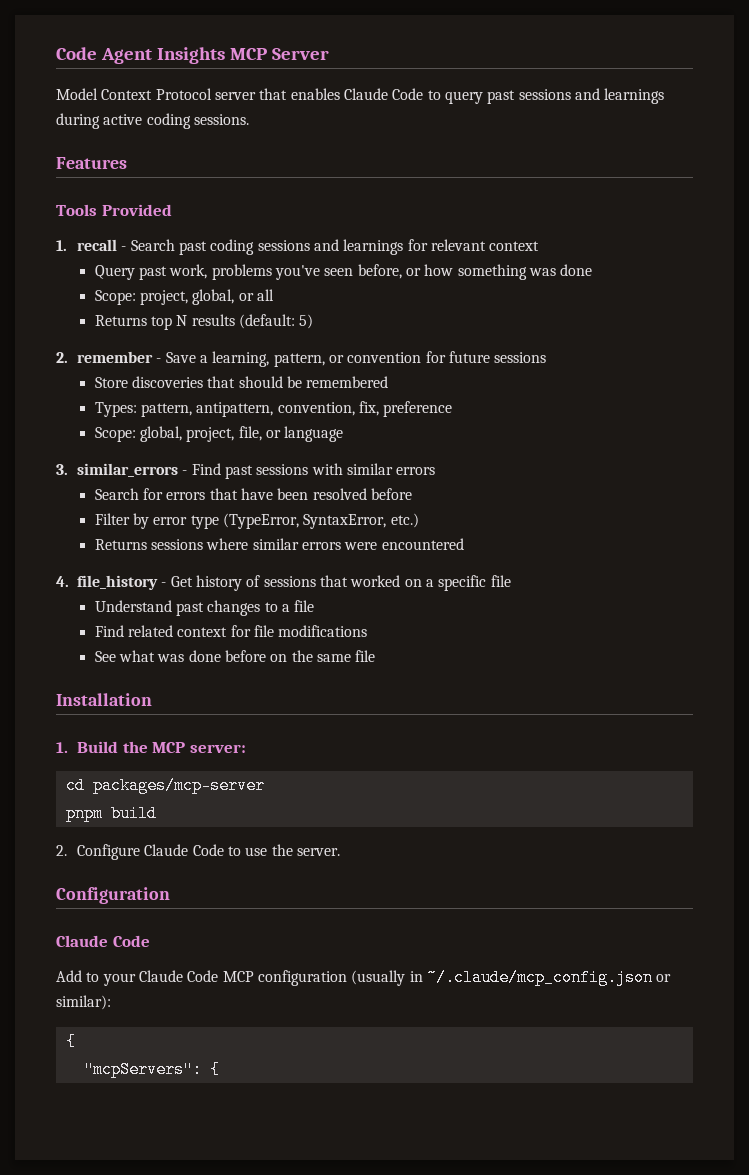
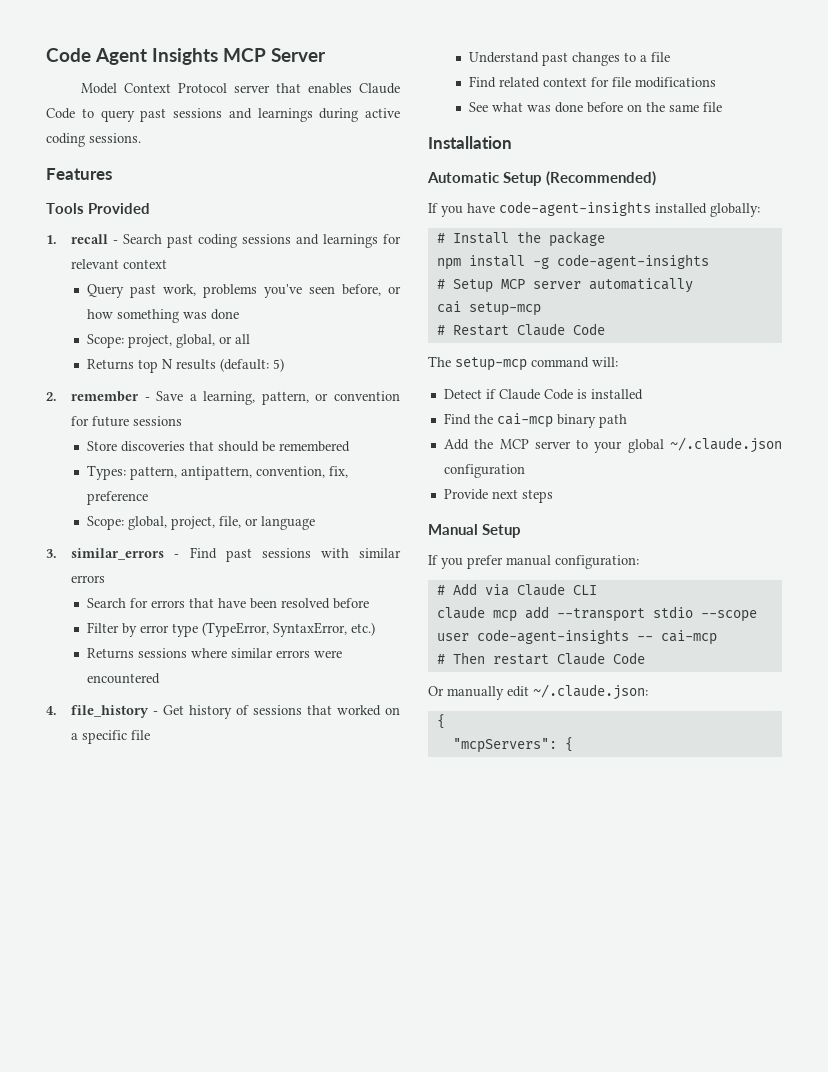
[56,741,246,753] [65,777,265,794] [65,805,157,822] [56,844,341,860] [56,887,170,904] [56,935,150,947] [56,969,672,986] [56,995,111,1010] 1. Build the MCP server: // cd packages/mcp-server // pnpm build // 2. Configure Claude Code to use the server. // Configuration // Claude Code // Add to your Claude Code MCP configuration (usually in ~/.claude/mcp_config.json or similar): -> [427,171,656,186] [428,201,760,217] [436,231,605,247] [436,254,709,270] [436,278,693,293] [436,301,541,316] [436,323,605,336] [428,356,618,371] [443,389,643,400] [443,413,627,428] [443,437,782,453] [443,464,525,478] [443,489,553,503] [428,524,521,538] [428,555,639,569] [436,583,597,596] [436,606,757,622] [436,629,717,645] [436,652,645,665] [428,684,648,700] Automatic Setup (Recommended) // If you have code-agent-insights installed globally: // # Install the package // npm install -g code-agent-insights // # Setup MCP server automatically // cai setup-mcp // # Restart Claude Code // The setup-mcp command will: // Detect if Claude Code is installed // Find the cai-mcp binary path // Add the MCP server to your global ~/.claude.json configuration // Provide next steps // Manual Setup // If you prefer manual configuration: // # Add via Claude CLI // claude mcp add --transport stdio --scope user code-agent-insights -- cai-mcp // # Then restart Claude Code // Or manually edit ~/.claude.json:

